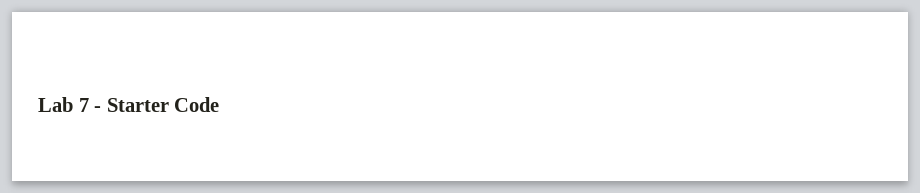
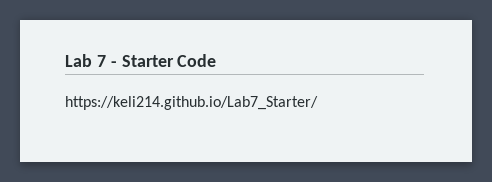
(220, 104) none -> [65,96,318,110] // https://keli214.github.io/Lab7_Starter/

